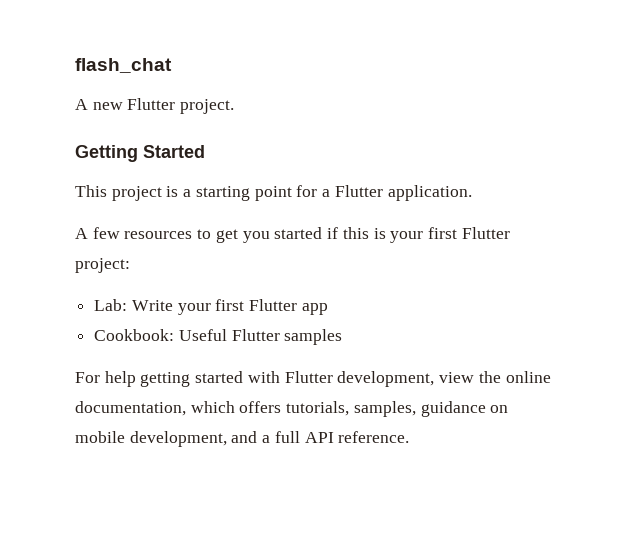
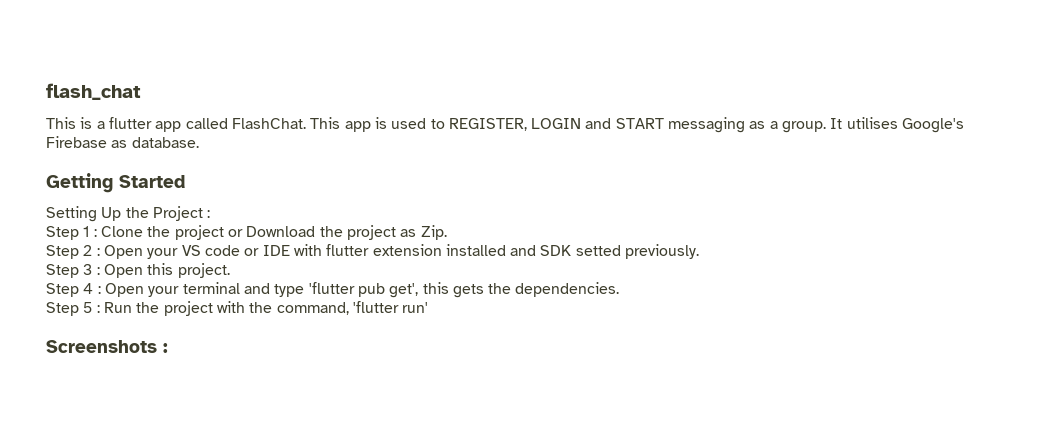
[75,98,235,114] [75,145,205,162] [75,185,472,201] [75,227,510,243] [75,258,130,273] [94,299,328,315] [94,329,343,345] [75,371,551,387] [75,401,509,417] [75,431,410,447] A new Flutter project. // Getting Started // This project is a starting point for a Flutter application. // A few resources to get you started if this is your first Flutter project: // Lab: Write your first Flutter app // Cookbook: Useful Flutter samples // For help getting started with Flutter development, view the online documentation, which offers tutorials, samples, guidance on mobile development, and a full API reference. -> [46,117,965,133] [46,136,199,148] [46,173,185,193] [46,206,211,222] [46,225,447,240] [46,244,700,259] [46,263,230,278] [46,282,620,298] [46,301,429,316] [46,340,168,353] This is a flutter app called FlashChat. This app is used to REGISTER, LOGIN and START messaging as a group. It utilises Google's Firebase as database. // Getting Started // Setting Up the Project : // Step 1 : Clone the project or Download the project as Zip. // Step 2 : Open your VS code or IDE with flutter extension installed and SDK setted previously. // Step 3 : Open this project. // Step 4 : Open your terminal and type 'flutter pub get', this gets the dependencies. // Step 5 : Run the project with the command, 'flutter run' // Screenshots :

